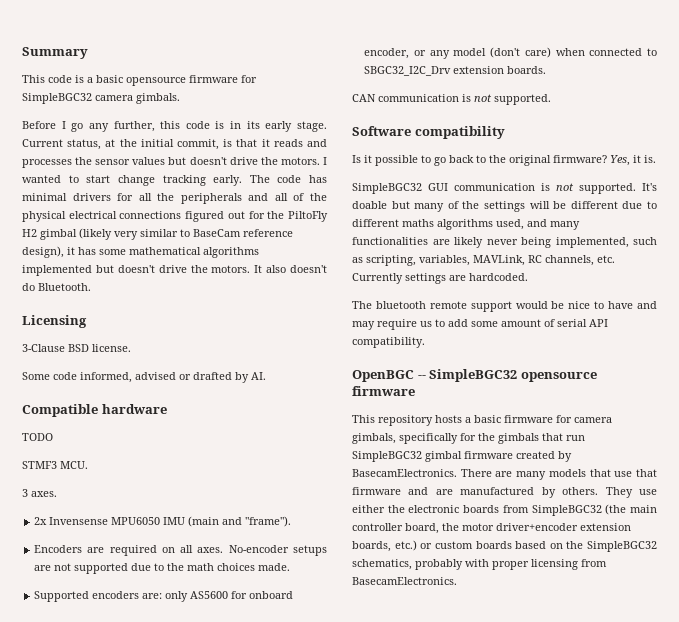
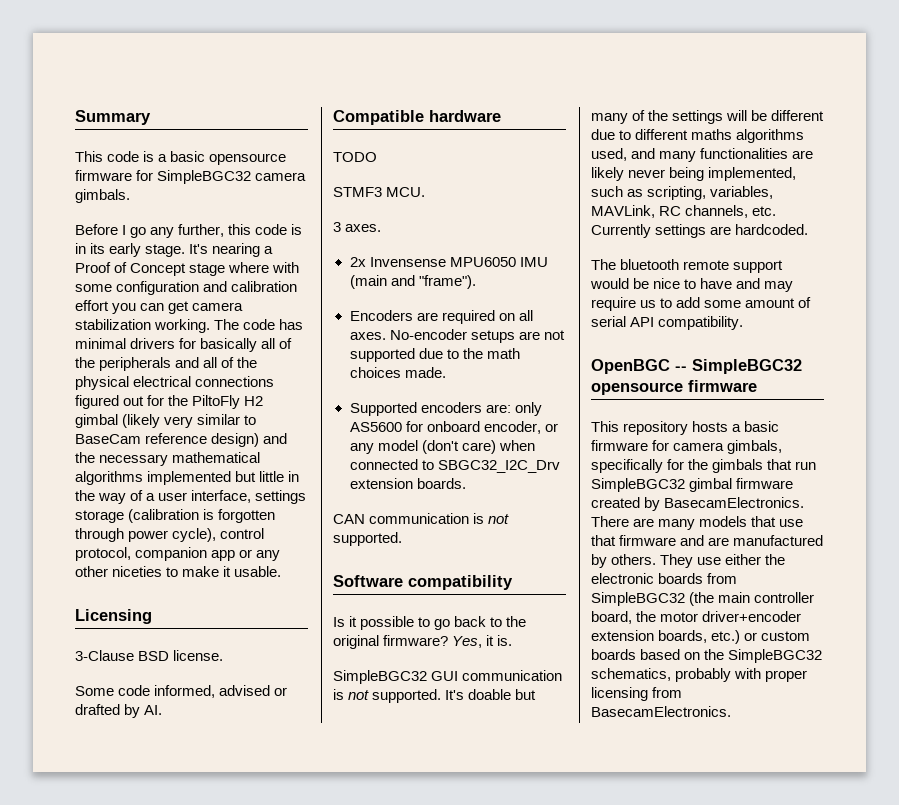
[22,139,327,150] [22,157,327,168] [22,175,243,186] Current status, at the initial commit, is that it reads and processes the sensor values but doesn't drive the motors. I wanted to start change tracking early. -> [189,243,274,257] [75,262,300,276] [75,281,298,295] [75,300,244,314] [75,319,211,333] It's nearing a Proof of Concept stage where with some configuration and calibration effort you can get camera stabilization working.
[138,193,152,201] all -> [200,338,293,352] basically all of
[22,246,259,258] [22,265,327,276] [22,283,91,291] design), it has some mathematical algorithms implemented but doesn't drive the motors. It also doesn't do Bluetooth. -> [211,433,288,447] [75,452,261,466] [75,471,300,485] [75,490,307,504] [75,509,276,523] [75,528,265,542] [75,547,281,561] [75,566,282,577] design) and the necessary mathematical algorithms implemented but little in the way of a user interface, settings storage (calibration is forgotten through power cycle), control protocol, companion app or any other niceties to make it usable.

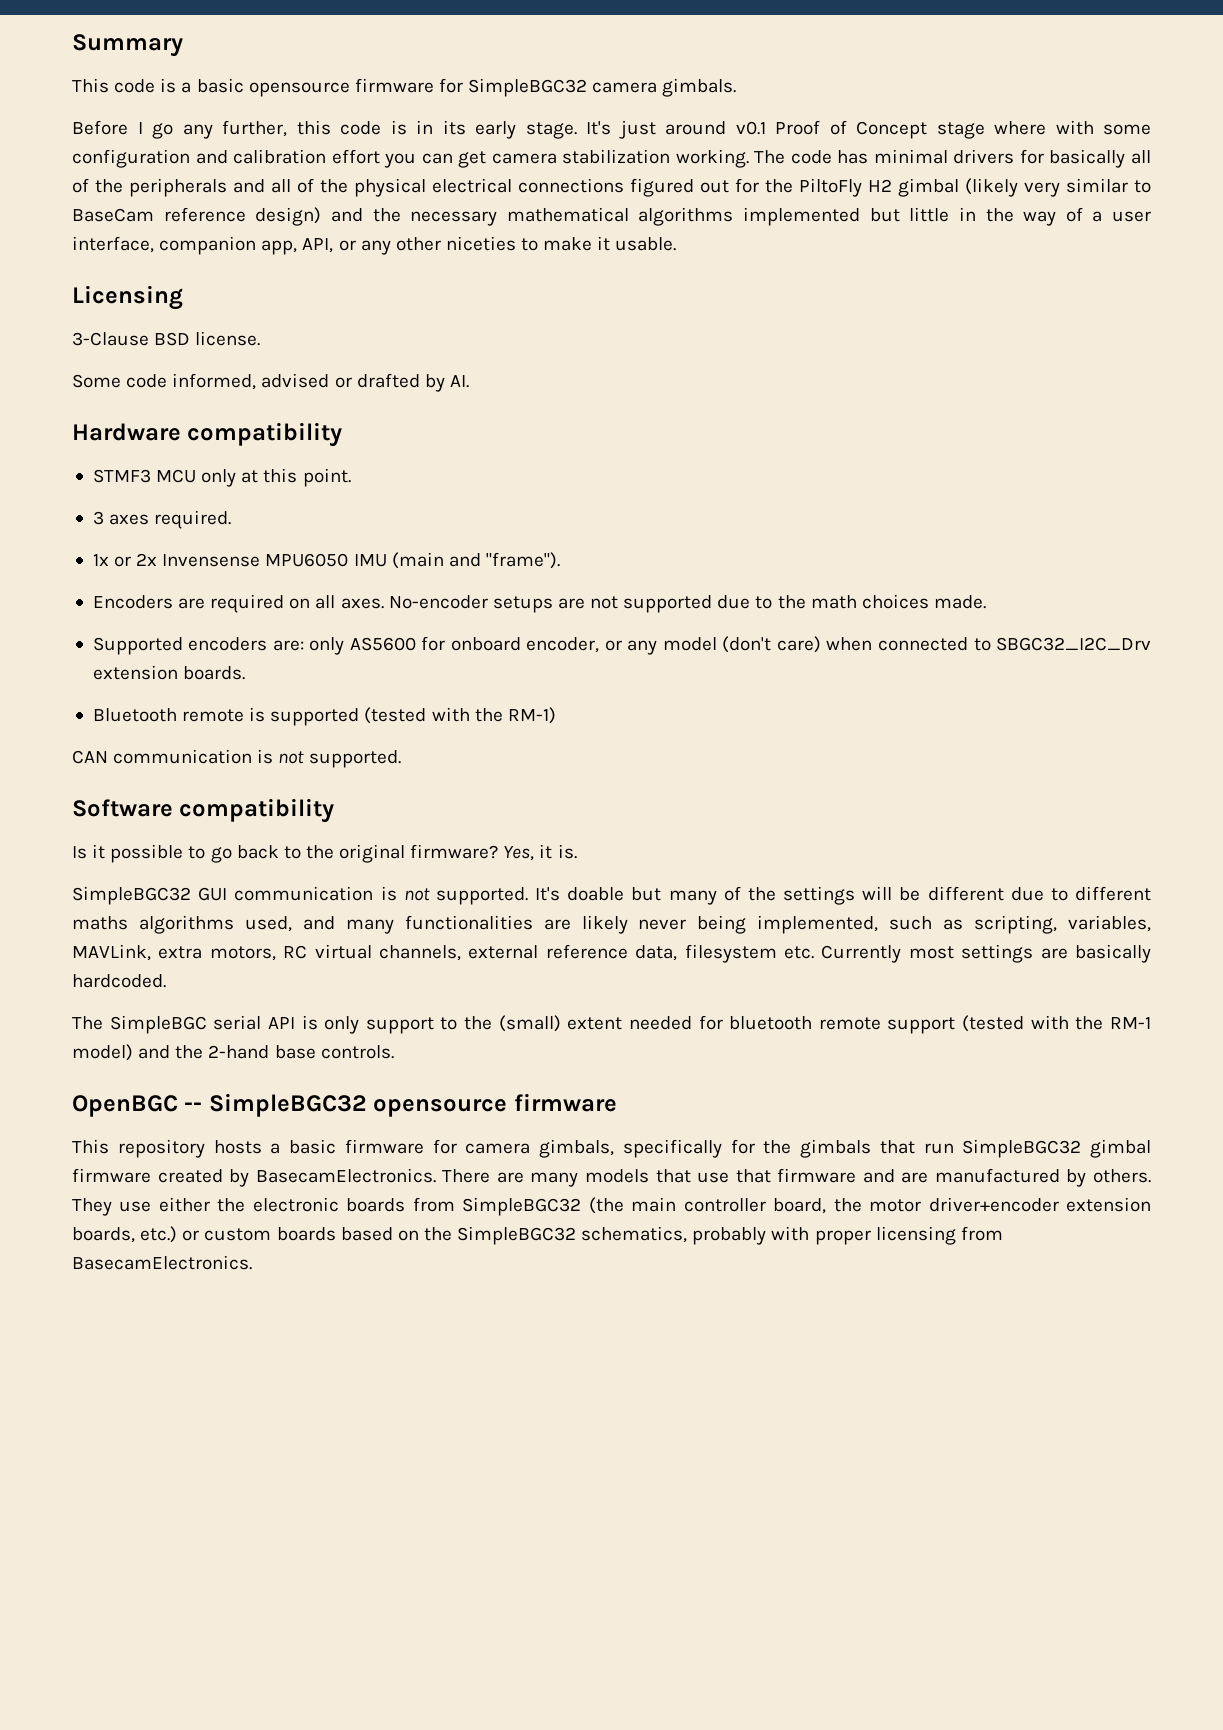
[212,243,274,257] nearing a -> [618,120,766,139] just around v0.1
[255,490,307,504] [75,509,276,523] [75,528,265,542] [75,547,236,561] settings storage (calibration is forgotten through power cycle), control protocol, companion app -> [159,236,334,255] companion app, API,
[333,110,501,125] [333,152,377,162] [333,187,426,197] [333,222,382,232] Compatible hardware // TODO // STMF3 MCU. // 3 axes. // -> [72,422,343,447] [92,468,351,487] [92,510,232,529] [92,554,132,567] Hardware compatibility // STMF3 MCU only at this point. // 3 axes required. // 1x or
(466, 483) none -> [92,707,556,726] // Bluetooth remote is supported (tested with the RM-1)
[659,205,749,218] RC channels, -> [158,944,777,963] extra motors, RC virtual channels, external reference data, filesystem
(651, 231) none -> [908,946,954,959] most
(732, 230) none -> [1074,944,1151,963] basically
[620,259,784,273] [590,278,794,292] [591,297,812,311] [591,316,744,330] bluetooth remote support would be nice to have and may require us to add some amount of serial API compatibility. -> [109,1015,1151,1034] [72,1044,394,1061] SimpleBGC serial API is only support to the (small) extent needed for bluetooth remote support (tested with the RM-1 model) and the 2-hand base controls.

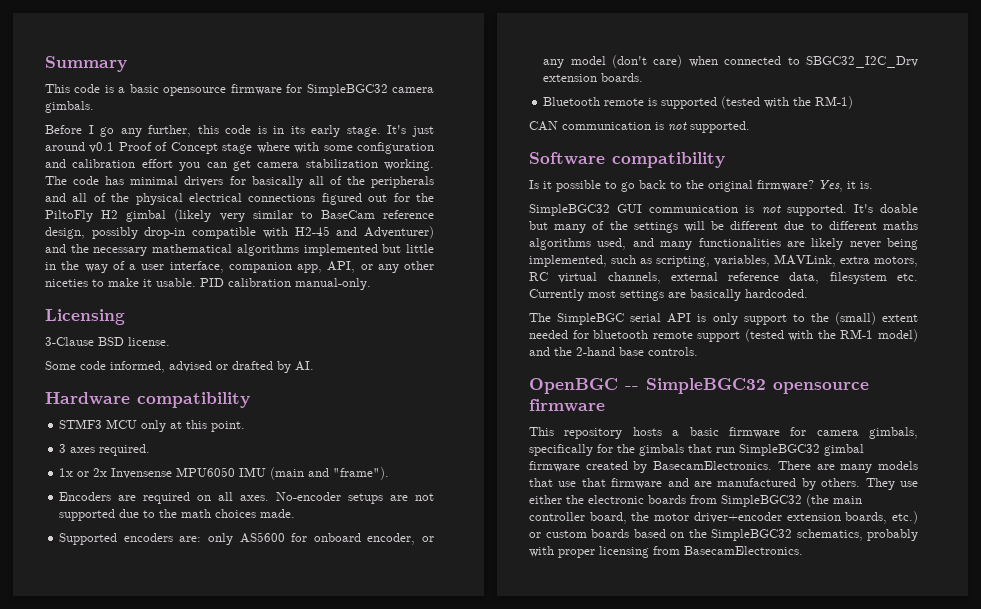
[255,207,322,226] design) -> [45,226,435,239] design, possibly drop-in compatible with H2-45 and Adventurer)
(677, 244) none -> [200,278,371,290] PID calibration manual-only.

